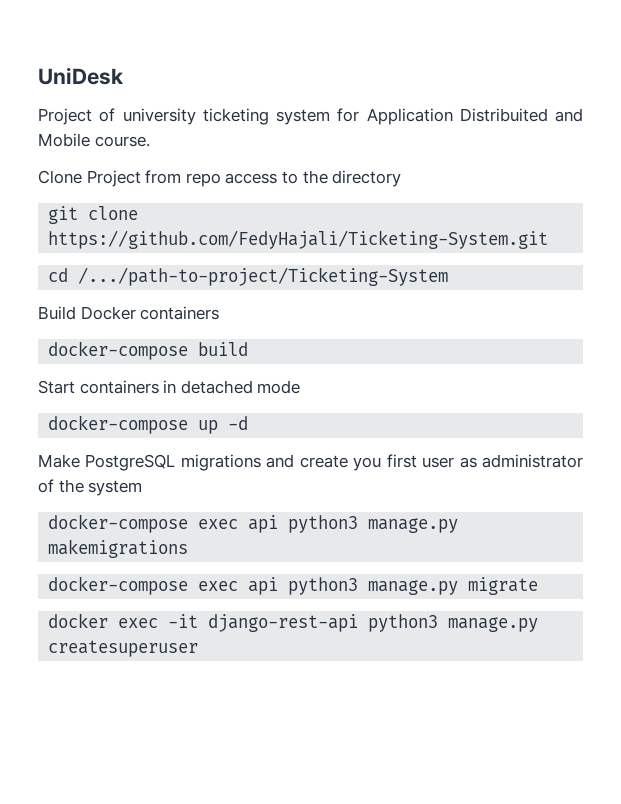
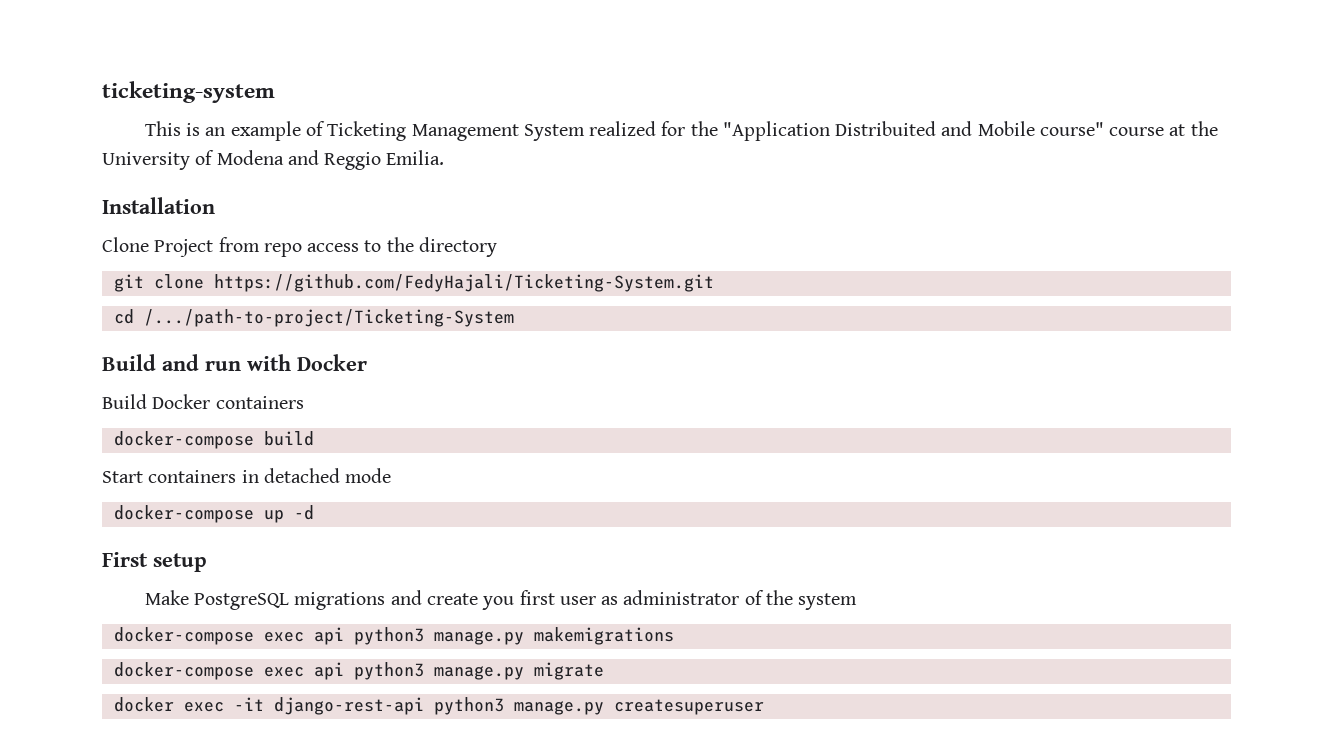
[38,67,123,85] [38,108,583,125] [38,133,150,147] UniDesk // Project of university ticketing system for Application Distribuited and Mobile course. -> [102,81,275,103] [144,121,1218,141] [102,150,445,170] [102,197,215,214] ticketing-system // This is an example of Ticketing Management System realized for the "Application Distribuited and Mobile course" course at the University of Modena and Reggio Emilia. // Installation
(449, 276) none -> [102,354,367,371] // Build and run with Docker
(249, 423) none -> [102,552,207,572] // First setup

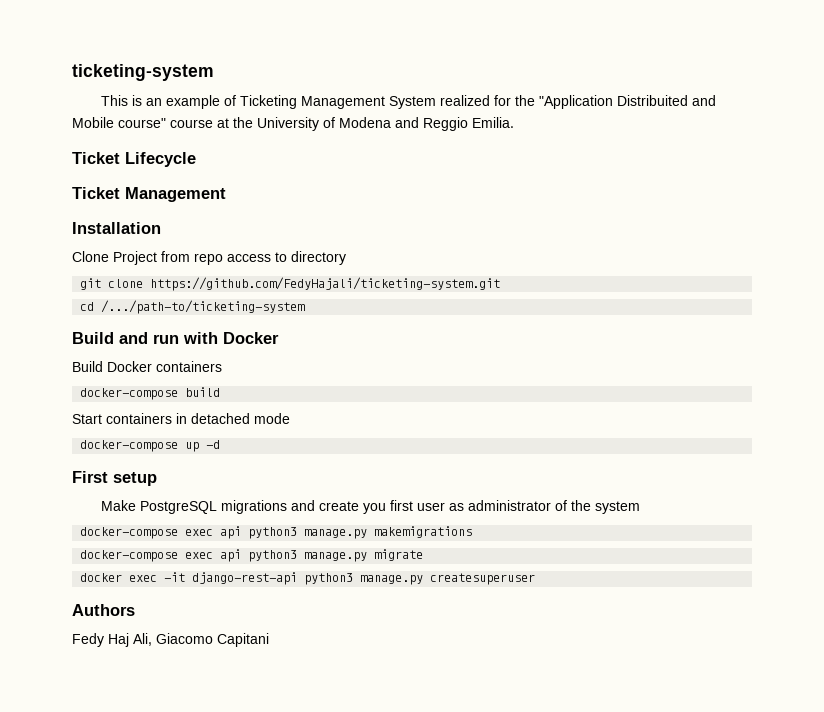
(445, 157) none -> [72,152,196,167] [72,187,226,202] // Ticket Lifecycle // Ticket Management
[386,237,414,252] the -> (287, 257) none
[213,274,714,292] https://github.com/FedyHajali/Ticketing-System.git -> [150,277,501,291] https://github.com/FedyHajali/ticketing-system.git
[143,309,514,327] /.../path-to-project/Ticketing-System -> [101,300,306,314] /.../path-to/ticketing-system
(764, 707) none -> [72,604,135,616] [72,633,269,647] // Authors // Fedy Haj Ali, Giacomo Capitani

